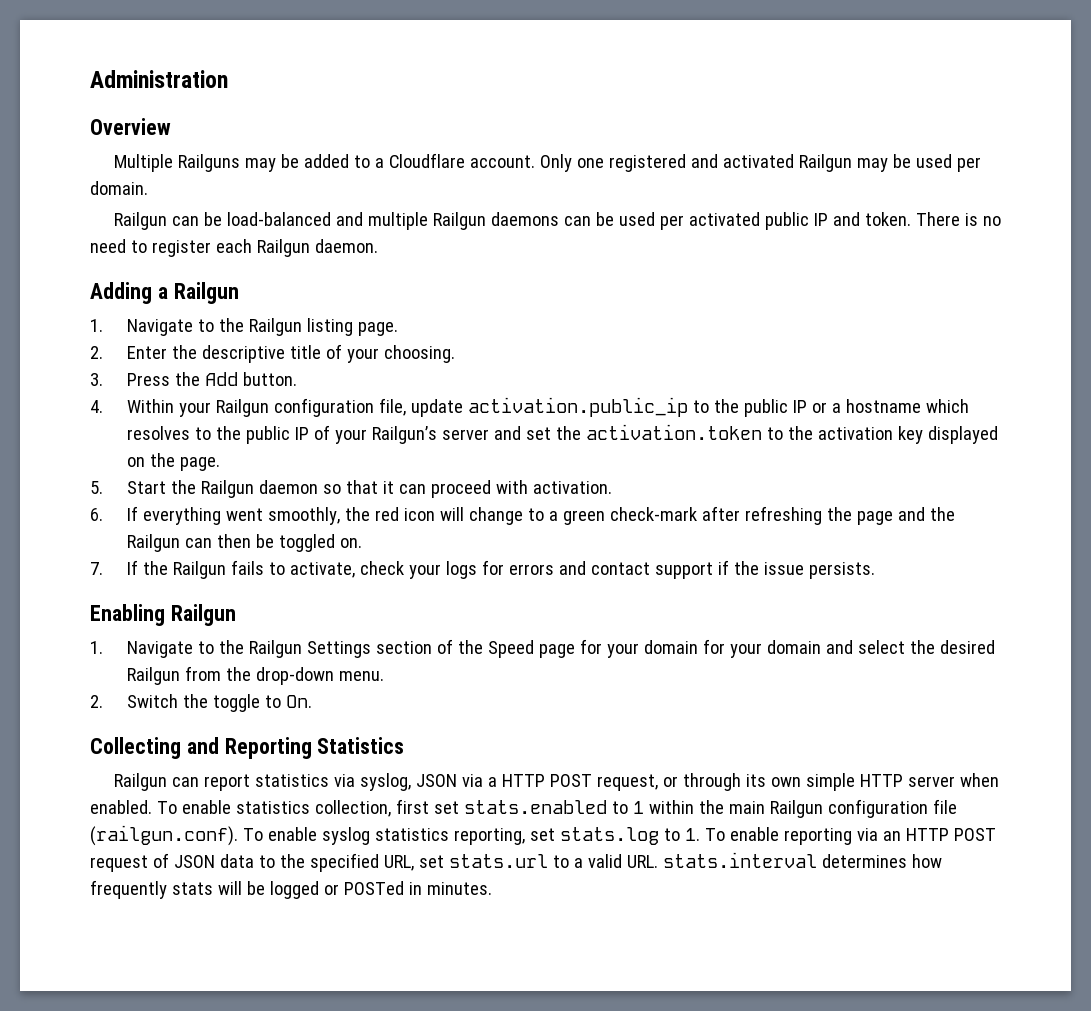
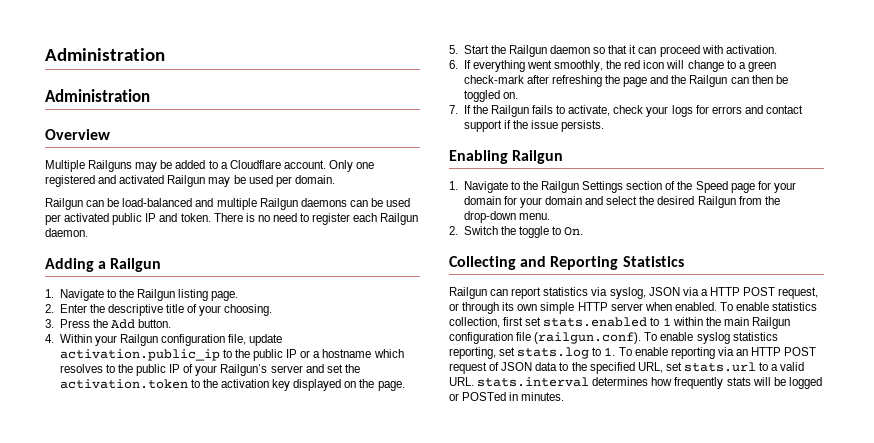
[90,70,228,88] Administration -> [45,48,165,61] [45,89,150,102] Administration // Administration

